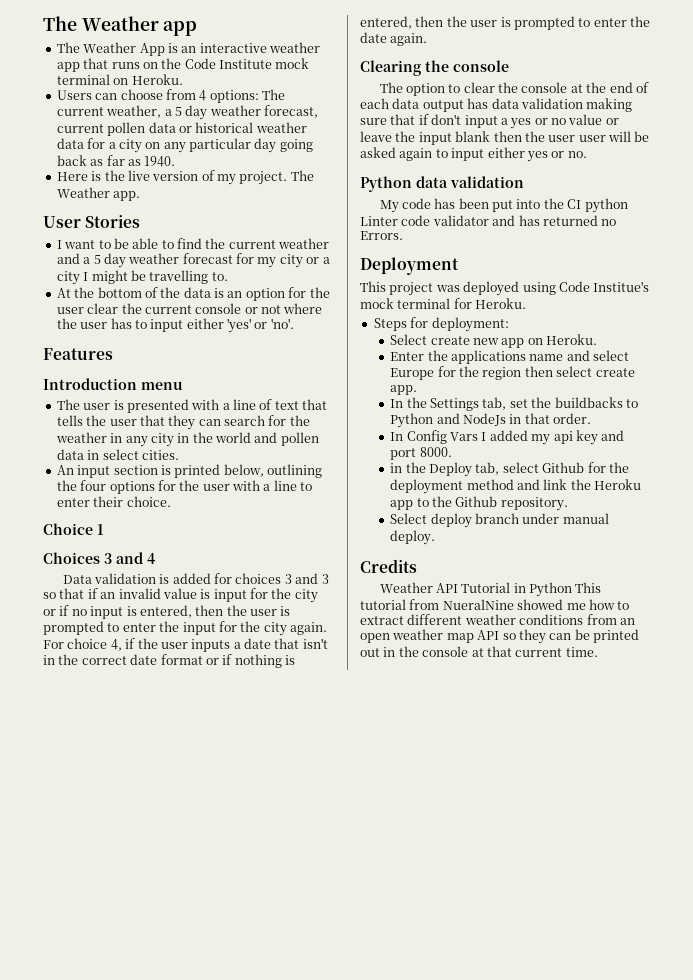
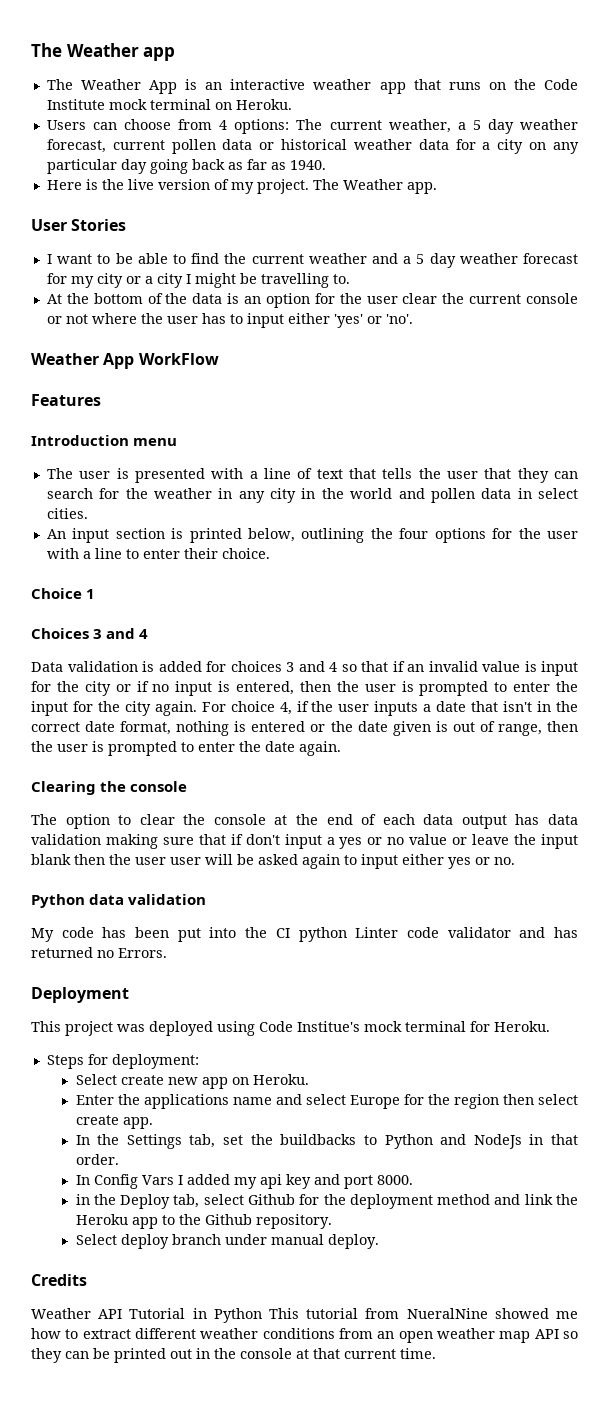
(294, 323) none -> [31,353,219,369] // Weather App WorkFlow
[321,574,329,584] 3 -> [329,662,337,672] 4
[160,654,295,668] [360,16,412,29] format or if nothing is entered, -> [120,721,542,736] format, nothing is entered or the date given is out of range,

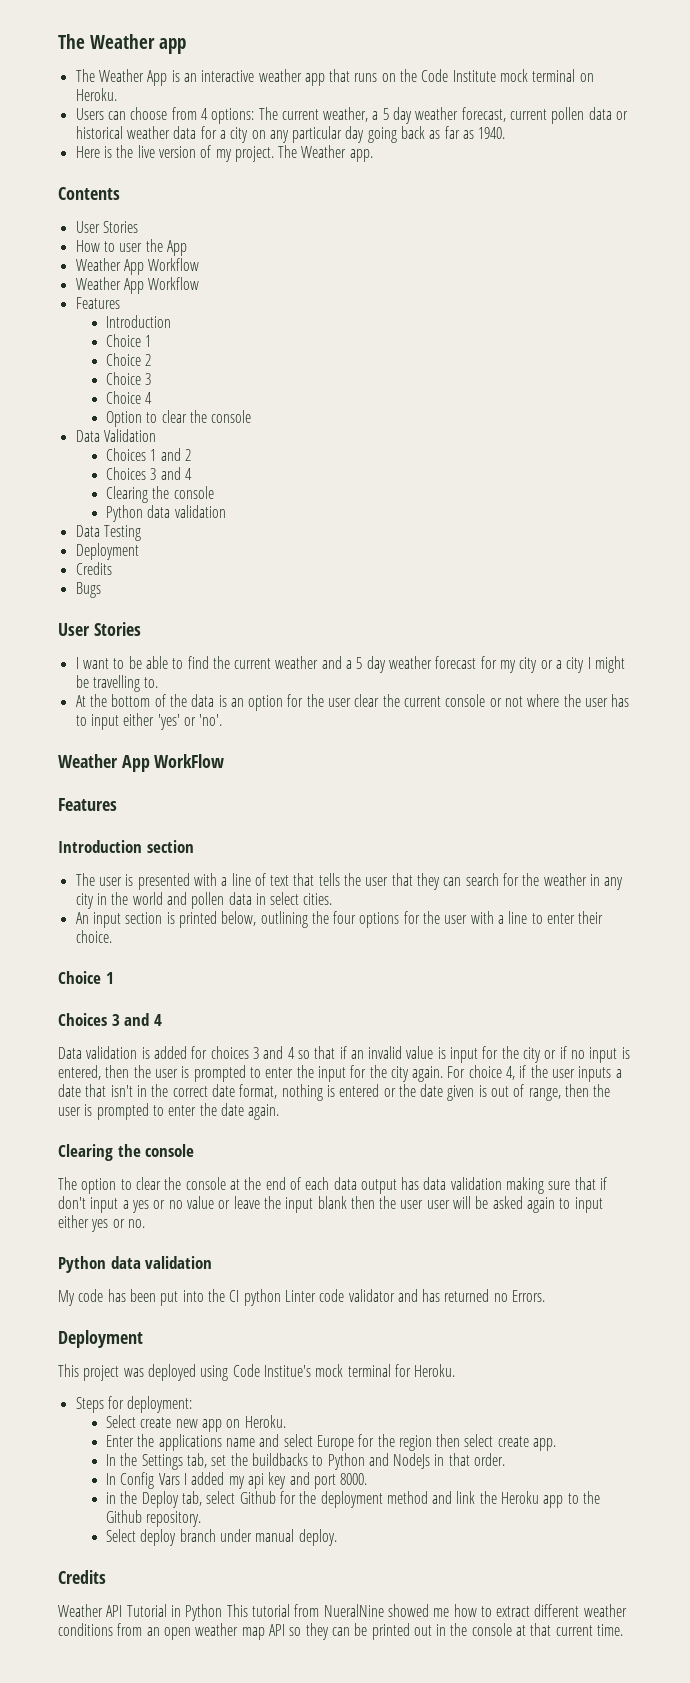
(437, 188) none -> [58,187,120,200] [75,221,138,233] [75,239,187,256] [75,258,200,275] [75,277,200,294] [75,297,120,309] [105,315,171,328] [105,334,152,347] [105,353,152,366] [105,372,152,385] [105,391,153,404] [105,410,252,427] [75,429,156,442] [105,448,191,461] [105,467,192,480] [105,486,214,503] [105,505,226,522] [75,525,141,541] [75,543,139,560] [75,562,112,575] [75,582,101,598] // Contents // User Stories // How to user the App // Weather App Workflow // Weather App Workflow // Features // Introduction // Choice 1 // Choice 2 // Choice 3 // Choice 4 // Option to clear the console // Data Validation // Choices 1 and 2 // Choices 3 and 4 // Clearing the console // Python data validation // Data Testing // Deployment // Credits // Bugs
[133,438,178,446] menu -> [146,840,194,853] section

